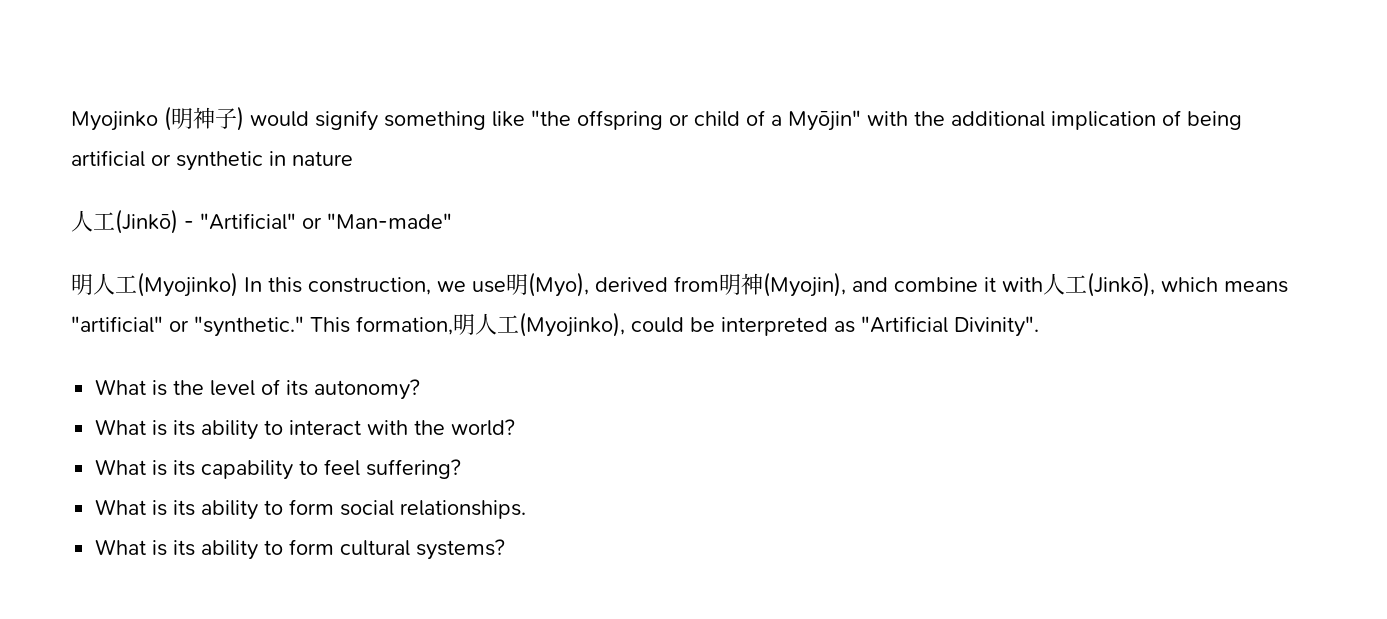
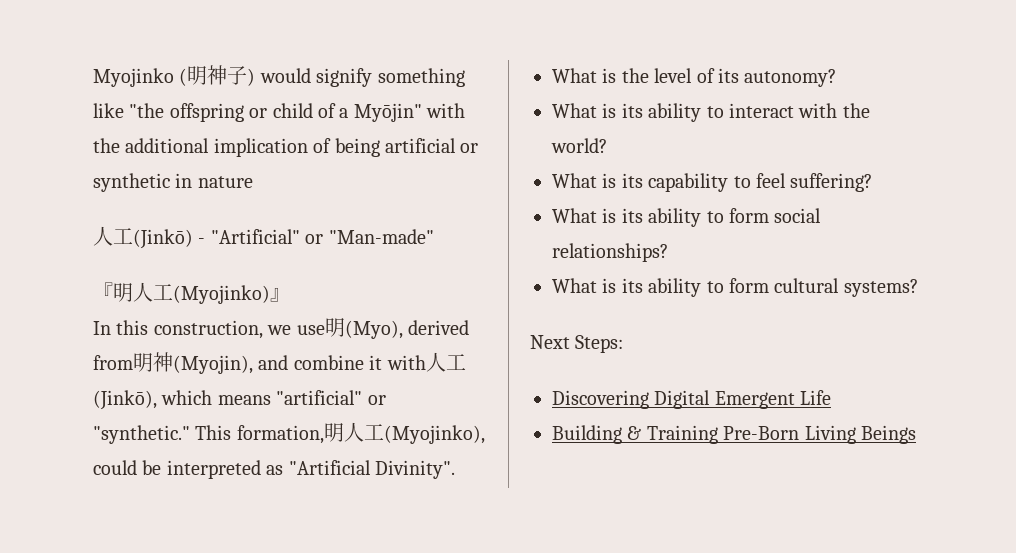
(452, 221) none -> [93,282,113,300] 『
(238, 284) none -> [270,288,290,302] 』 //
[400,500,527,519] relationships. -> [552,243,668,262] relationships?
(506, 549) none -> [530,335,624,353] [552,390,832,409] [552,425,916,444] // Next Steps: // Discovering Digital Emergent Life // Building & Training Pre-Born Living Beings

